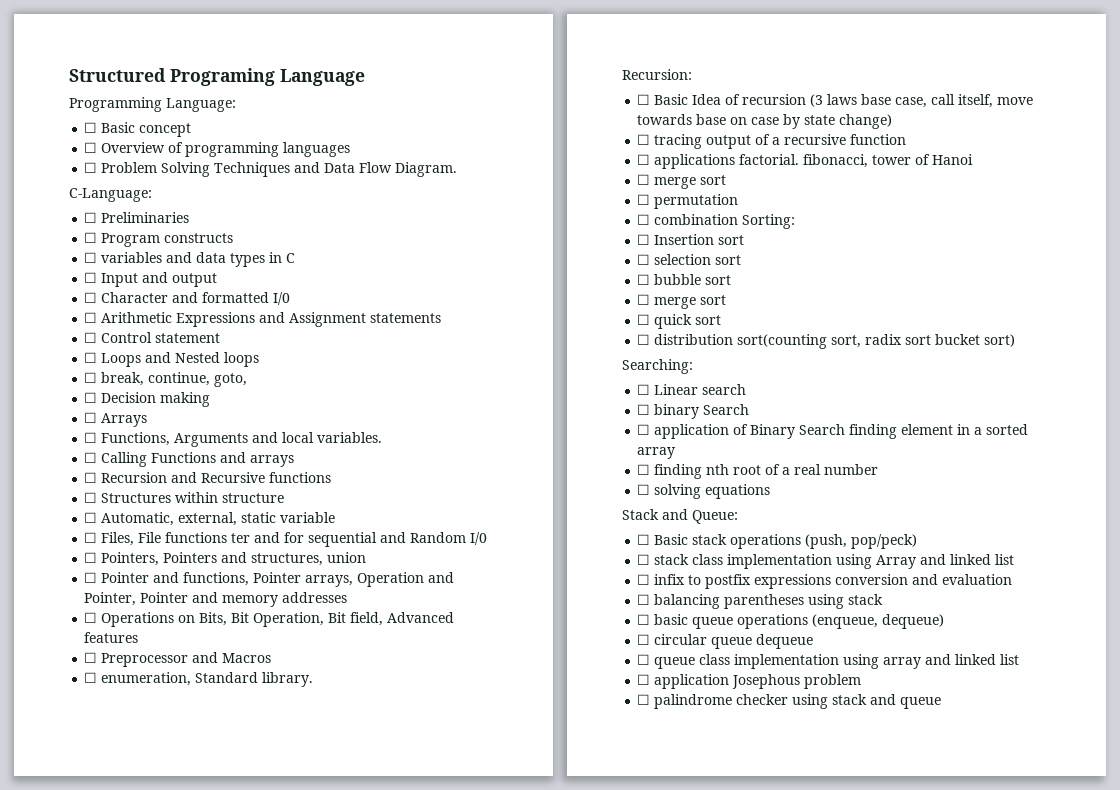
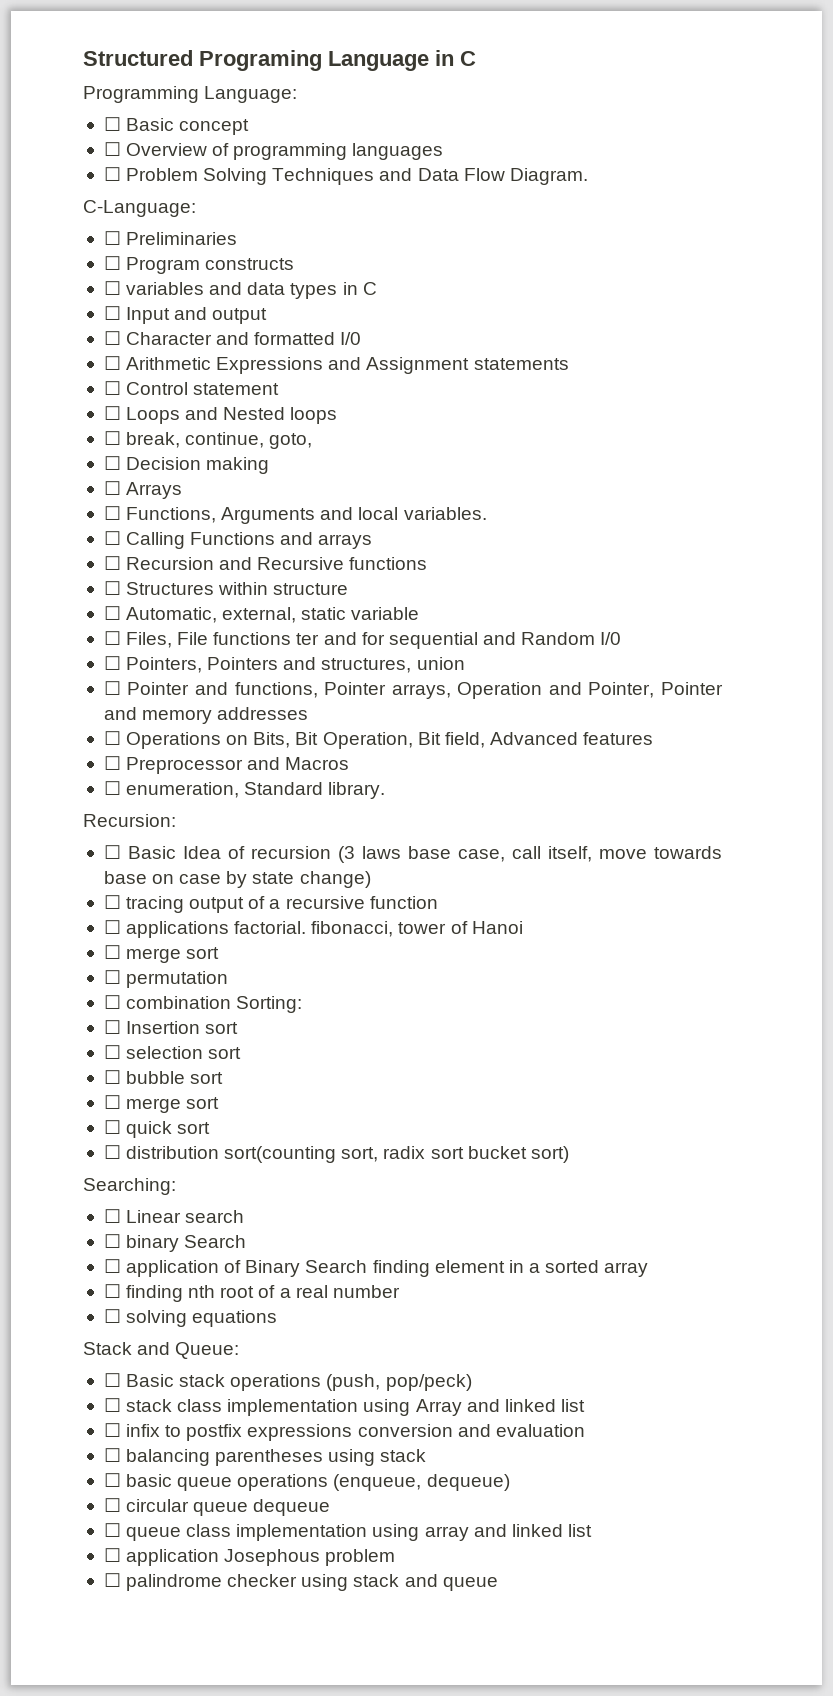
(365, 77) none -> [435,50,476,66] in C

